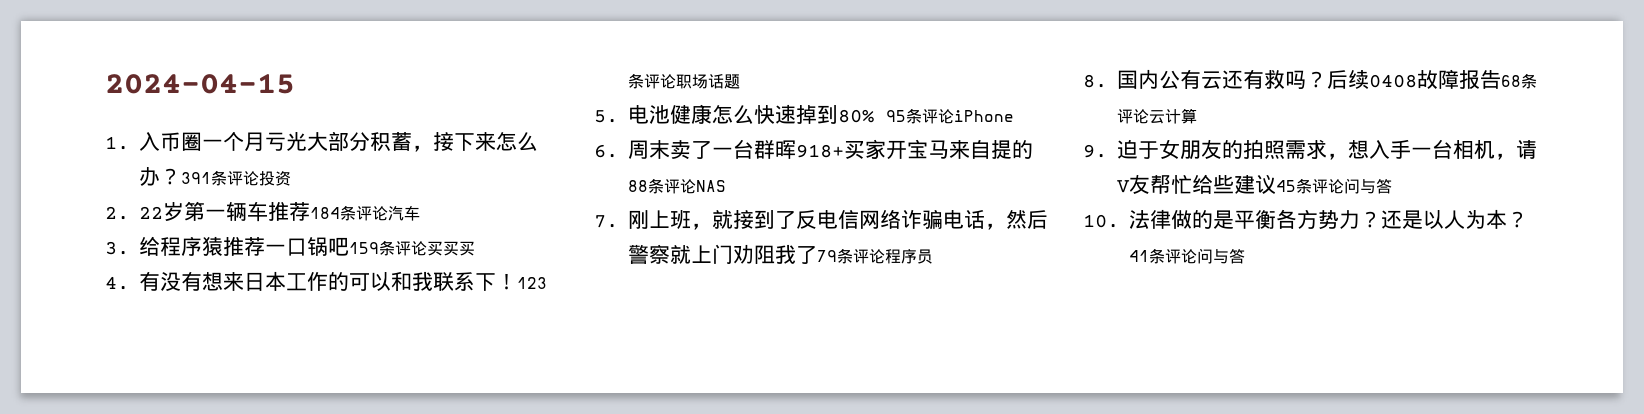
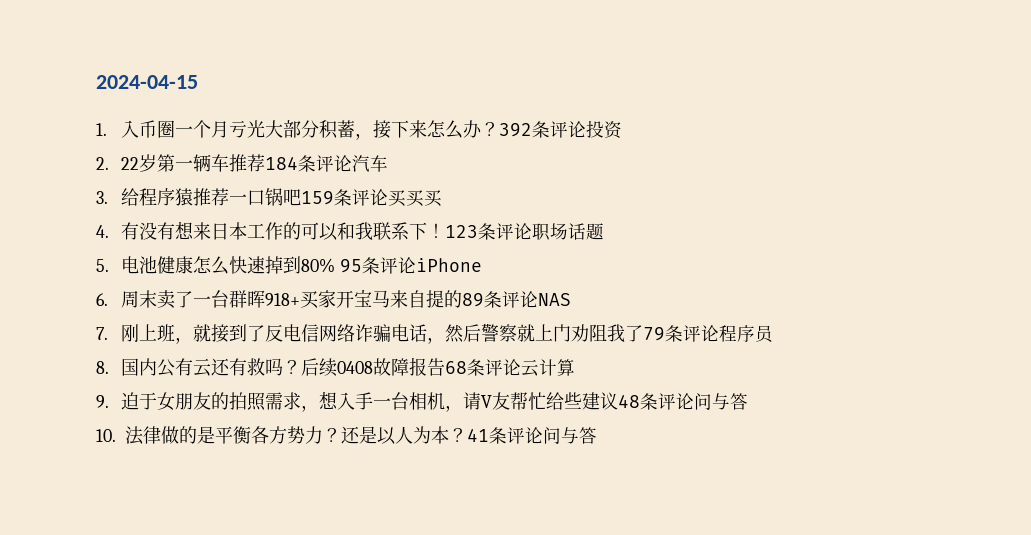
[181,172,212,184] 391 -> [499,123,533,137] 392
[628,180,649,192] 88 -> [462,293,485,307] 89
[1276,180,1297,192] 45 -> [618,394,641,408] 48

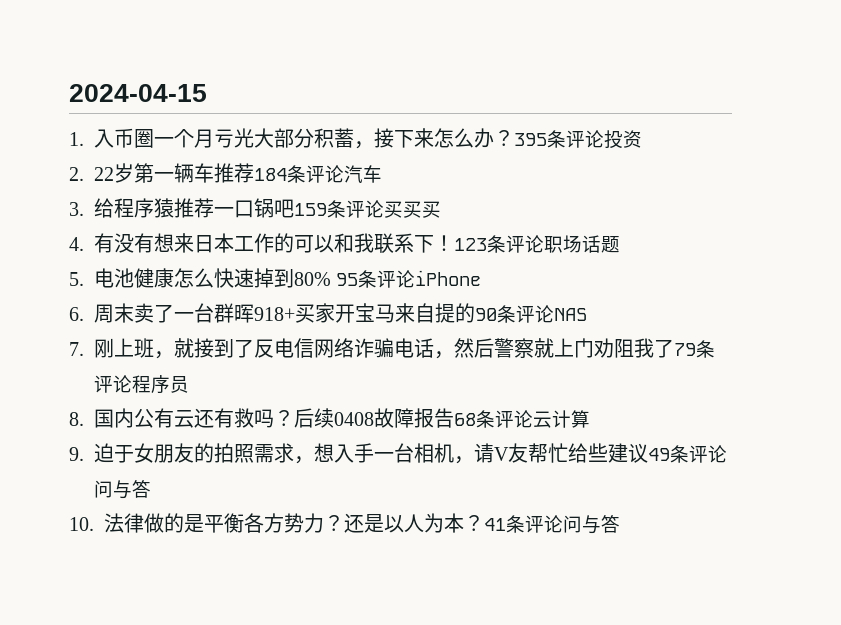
[499,123,533,137] 392 -> [514,133,547,146] 395
[462,293,485,307] 89 -> [475,308,497,321] 90
[618,394,641,408] 48 -> [648,448,670,461] 49

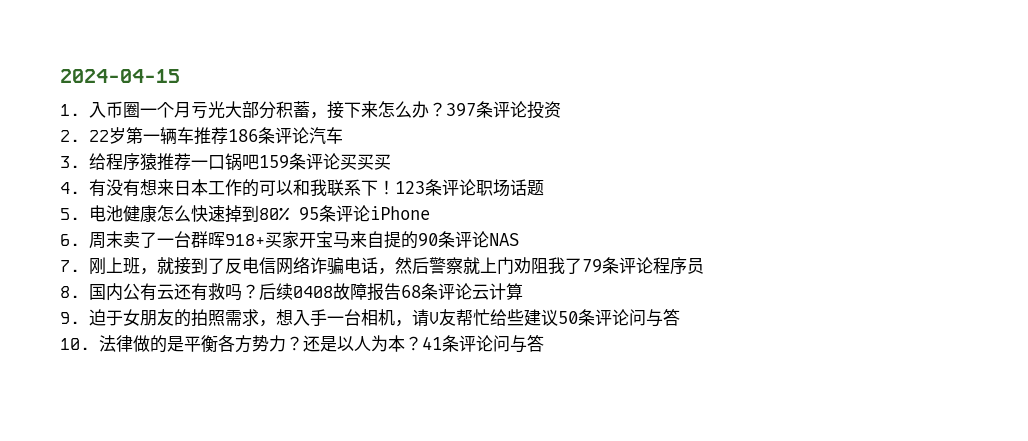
[514,133,547,146] 395 -> [445,103,476,117] 397
[254,168,287,181] 184 -> [227,129,258,142] 186
[648,448,670,461] 49 -> [557,311,578,324] 50

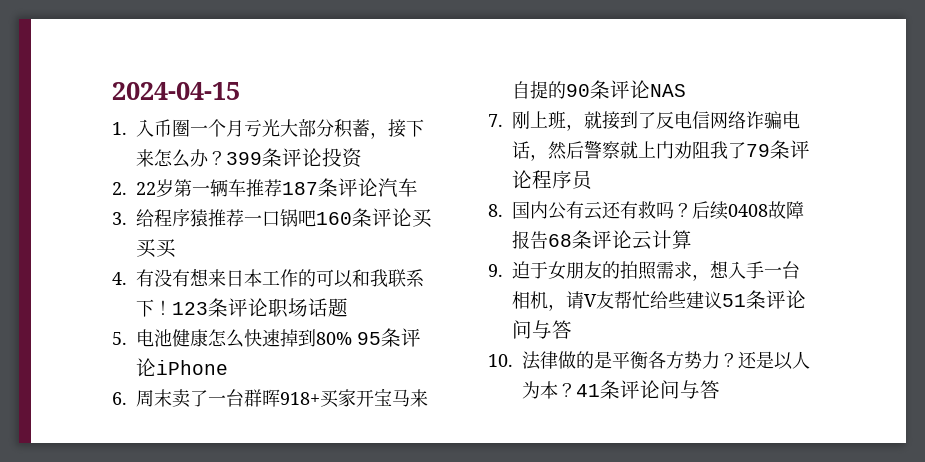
[445,103,476,117] 397 -> [226,152,262,165] 399
[227,129,258,142] 186 -> [282,182,318,195] 187
[258,155,289,169] 159 -> [316,212,352,225] 160
[557,311,578,324] 50 -> [722,294,746,307] 51

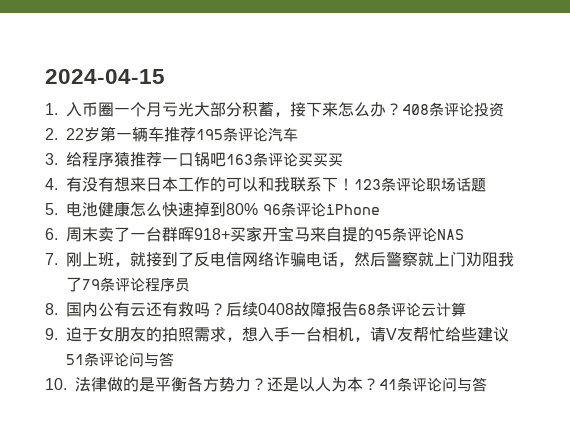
[226,152,262,165] 399 -> [402,104,430,115] 408
[282,182,318,195] 187 -> [196,129,224,140] 195
[316,212,352,225] 160 -> [226,154,254,165] 163
[357,332,381,345] 95 -> [262,204,281,215] 96
[566,84,590,97] 90 -> [374,229,393,240] 95

